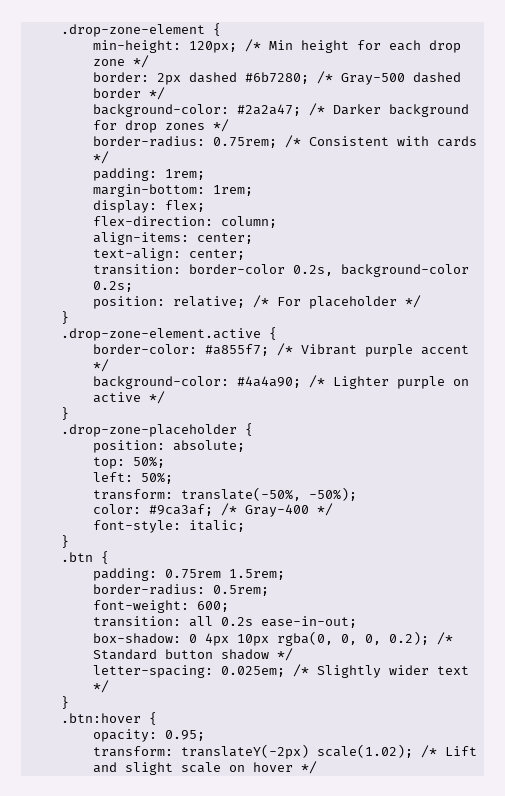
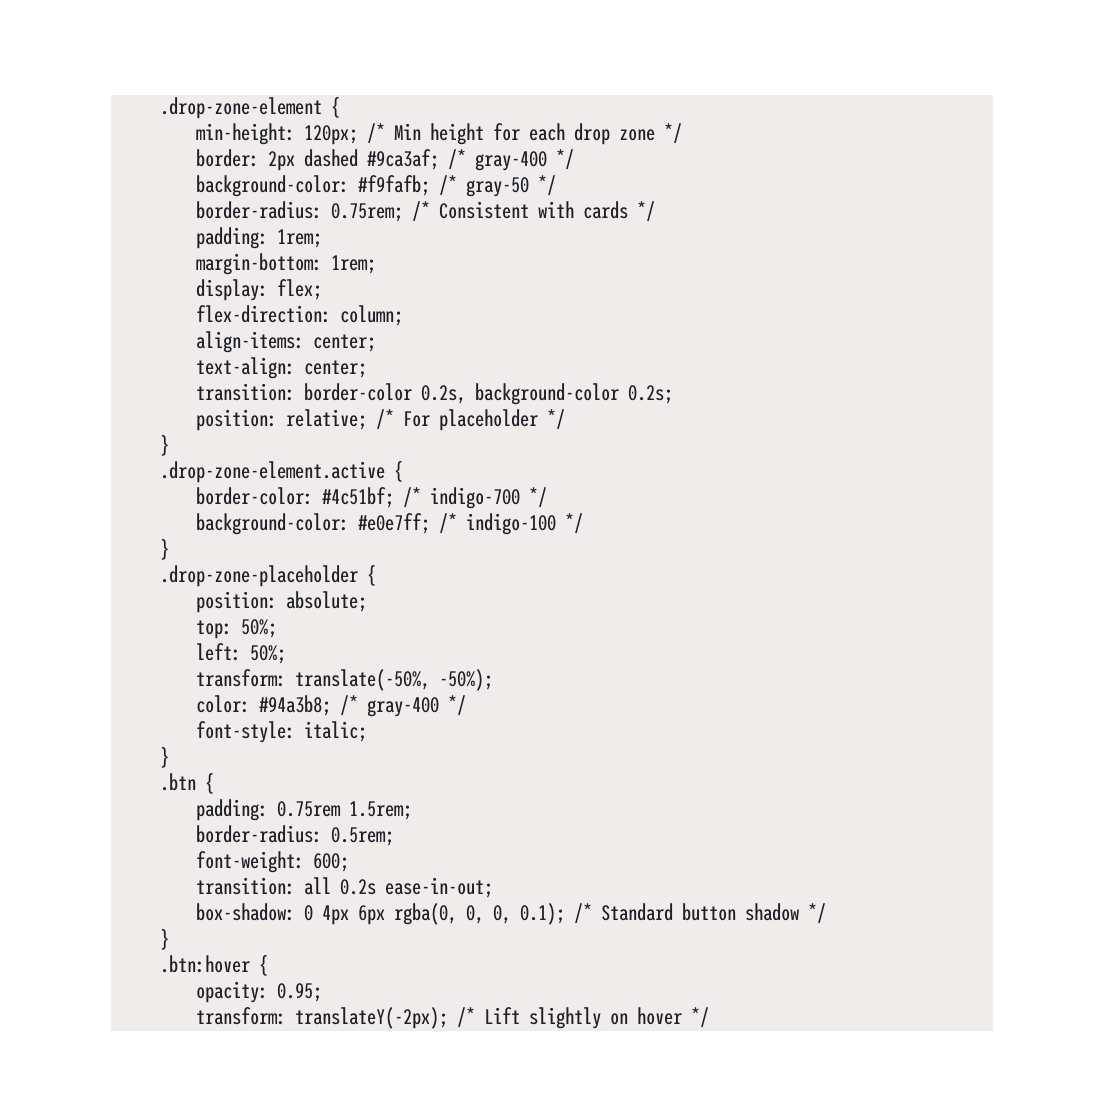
[244,71,461,85] [92,87,165,100] [92,103,469,117] [92,120,205,133] #6b7280; /* Gray-500 dashed border */ // background-color: #2a2a47; /* Darker background for drop zones -> [366,149,574,171] [195,175,529,197] #9ca3af; /* gray-400 */ // background-color: #f9fafb; /* gray-50
[204,343,469,357] [92,359,109,372] [92,375,469,389] [92,392,141,403] #a855f7; /* Vibrant purple accent */ // background-color: #4a4a90; /* Lighter purple on active -> [321,487,547,509] [195,513,556,535] #4c51bf; /* indigo-700 */ // background-color: #e0e7ff; /* indigo-100
[148,503,309,517] #9ca3af; /* Gray-400 -> [258,695,439,717] #94a3b8; /* gray-400
[236,634,269,646] 10px -> [357,905,385,925] 6px
[388,631,429,645] 0.2); -> [519,903,565,925] 0.1);
[92,664,469,678] [92,680,109,693] // letter-spacing: 0.025em; /* Slightly wider text */ -> (826, 913) none
[180,744,477,759] [92,762,221,775] translateY(-2px) scale(1.02); /* Lift and slight scale -> [294,1007,601,1029] translateY(-2px); /* Lift slightly

